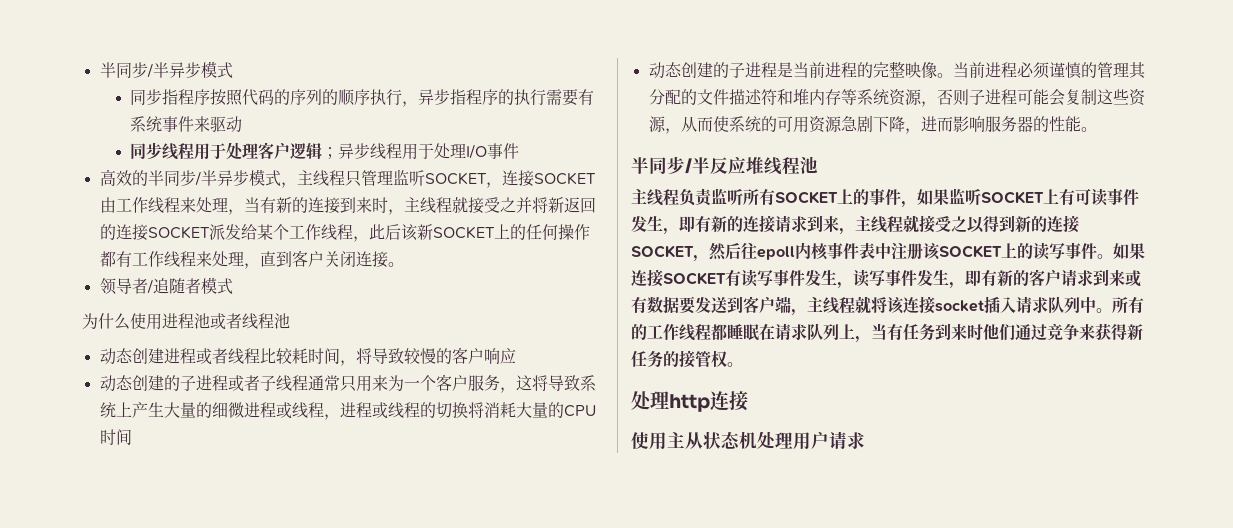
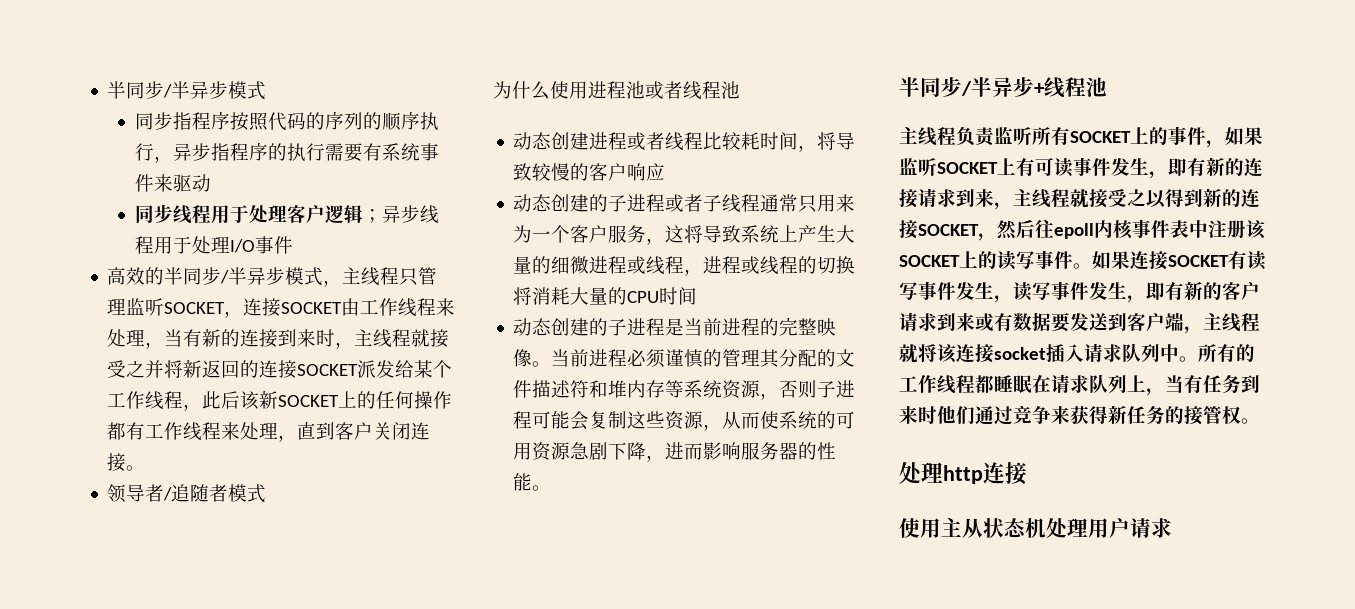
[710,156,764,175] 反应堆 -> [992,77,1045,97] 异步+

